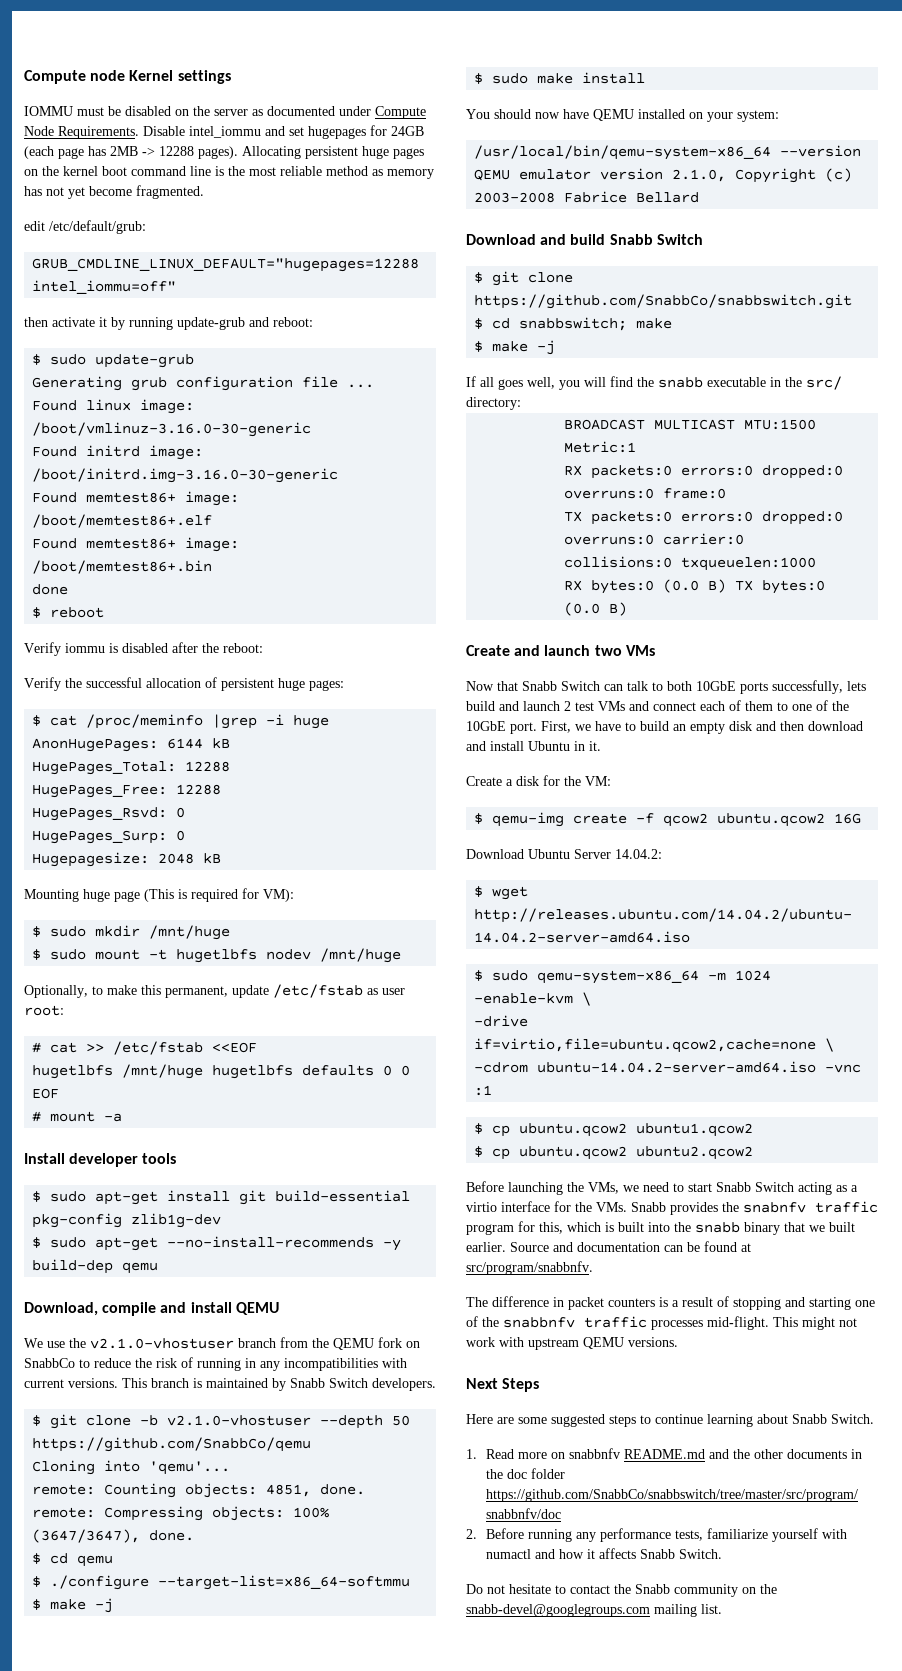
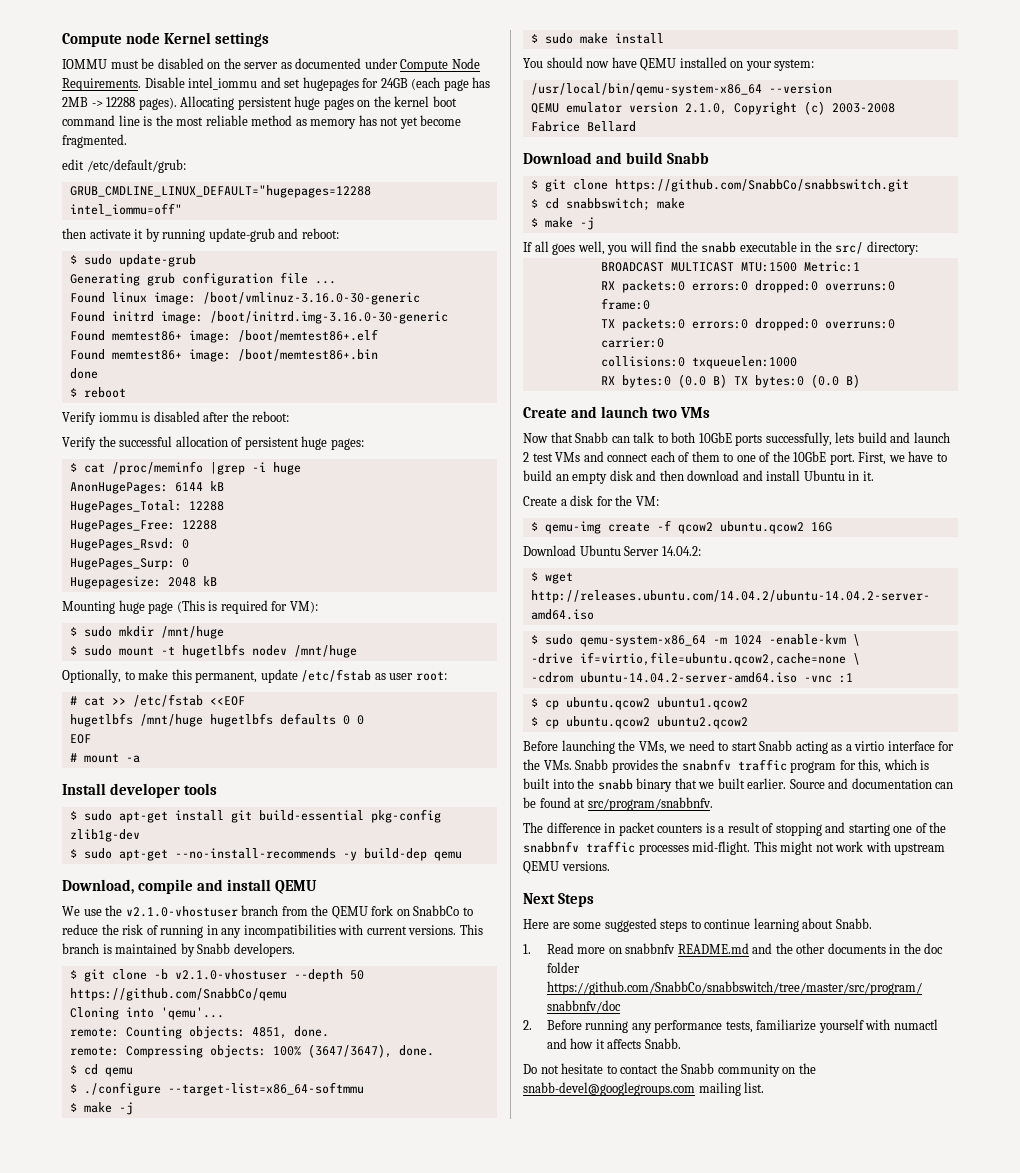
[329,1378,368,1388] Switch -> (231, 948) none
[656,234,703,245] Switch -> (710, 158) none
[561,681,600,691] Switch -> (609, 437) none
[755,1182,794,1192] Switch -> (793, 745) none
[792,1414,874,1424] Snabb Switch. -> [835,918,872,929] Snabb.
[640,1549,723,1559] Snabb Switch. -> [644,1038,681,1049] Snabb.

